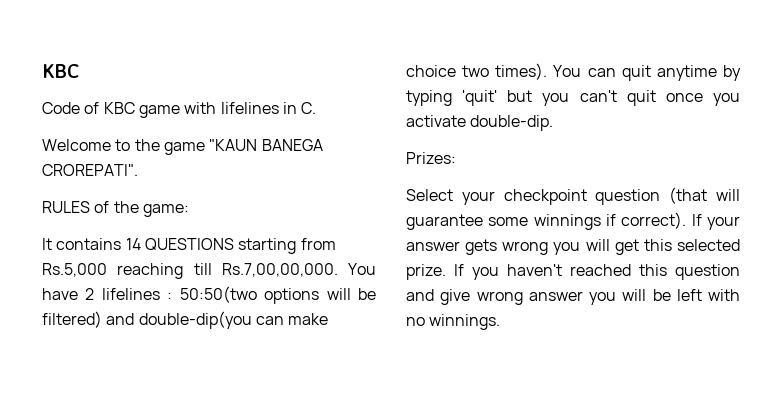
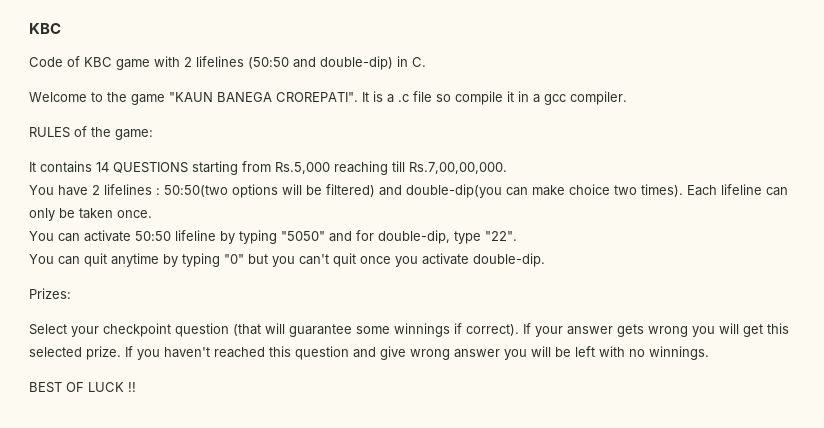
[220,102,279,114] lifelines -> [184,56,393,70] 2 lifelines (50:50 and double-dip)
(138, 170) none -> [362,91,627,105] It is a .c file so compile it in a gcc compiler.
(338, 270) none -> (507, 168) //
(548, 71) none -> [687,184,788,196] [29,208,152,221] [29,230,517,244] Each lifeline can only be taken once. // You can activate 50:50 lifeline by typing "5050" and for double-dip, type "22". //
[462,90,498,106] 'quit' -> [224,254,244,264] "0"
(501, 322) none -> [29,382,136,393] // BEST OF LUCK !!

